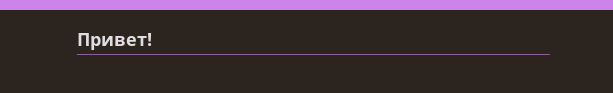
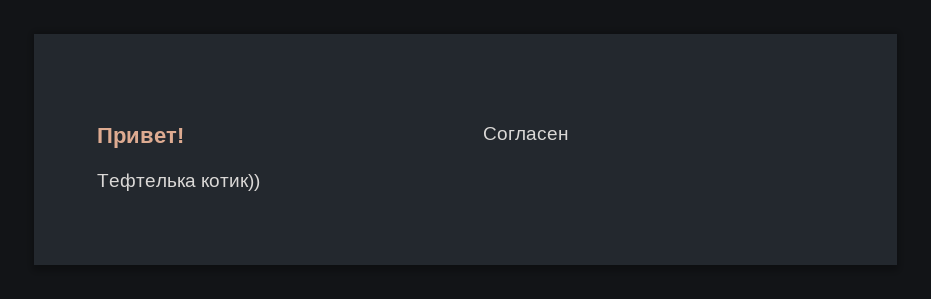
(152, 41) none -> [97,173,261,191] [483,127,569,140] // Тефтелька котик)) // Согласен

